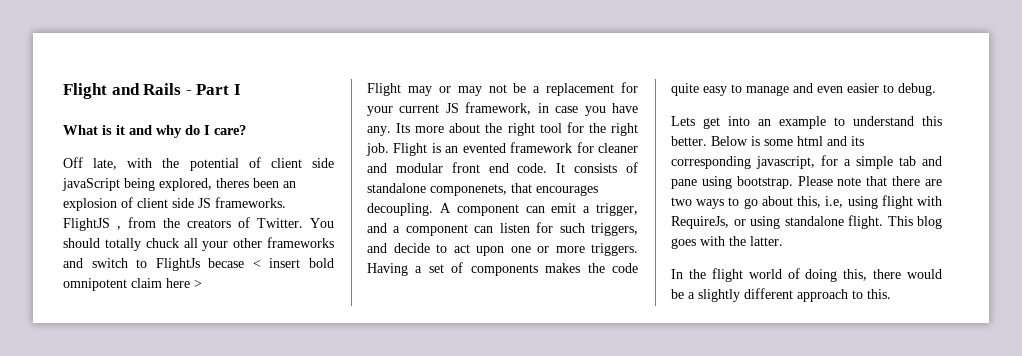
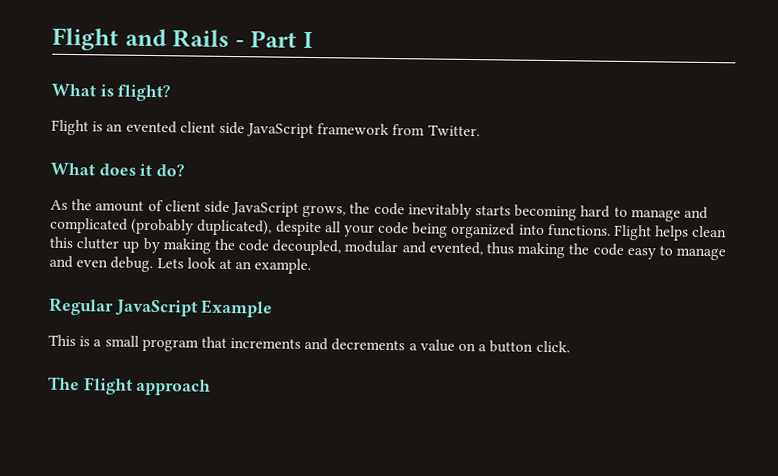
[116,125,246,138] [63,157,334,171] [62,178,296,191] [63,197,286,211] [63,217,334,231] [63,237,334,251] [63,258,335,271] [63,278,202,291] [367,82,638,96] [367,102,638,116] [367,122,638,136] [366,142,638,156] [367,162,638,173] [367,183,598,196] [367,203,638,216] [367,222,638,236] [367,243,638,256] [367,262,638,276] [671,83,699,96] it and why do I care? // Off late, with the potential of client side javaScript being explored, theres been an explosion of client side JS frameworks. FlightJS , from the creators of Twitter. You should totally chuck all your other frameworks and switch to FlightJs becase < insert bold omnipotent claim here > // Flight may or may not be a replacement for your current JS framework, in case you have any. Its more about the right tool for the right job. Flight is an evented framework for cleaner and modular front end code. It consists of standalone componenets, that encourages decoupling. A component can emit a trigger, and a component can listen for such triggers, and decide to act upon one or more triggers. Having a set of components makes the code quite -> [117,84,172,102] [51,119,480,139] [50,162,186,177] [50,199,708,222] [50,217,728,241] [49,236,624,259] flight? // Flight is an evented client side JavaScript framework from Twitter. // What does it do? // As the amount of client side JavaScript grows, the code inevitably starts becoming hard to manage and complicated (probably duplicated), despite all your code being organized into functions. Flight helps clean this clutter up by making the code decoupled, modular and evented, thus making the code
[847,83,894,93] easier to -> (109, 263) none
[671,116,942,129] [671,136,864,146] [671,155,942,169] [671,176,942,189] [671,195,942,209] [671,215,942,229] [671,236,783,249] [671,268,942,282] [671,288,891,302] // Lets get into an example to understand this better. Below is some html and its corresponding javascript, for a simple tab and pane using bootstrap. Please note that there are two ways to go about this, i.e, using flight with RequireJs, or using standalone flight. This blog goes with the latter. // In the flight world of doing this, there would be a slightly different approach to this. -> [156,257,312,275] [49,297,274,318] [48,334,570,353] [48,376,212,396] Lets look at an example. // Regular JavaScript Example // This is a small program that increments and decrements a value on a button click. // The Flight approach

